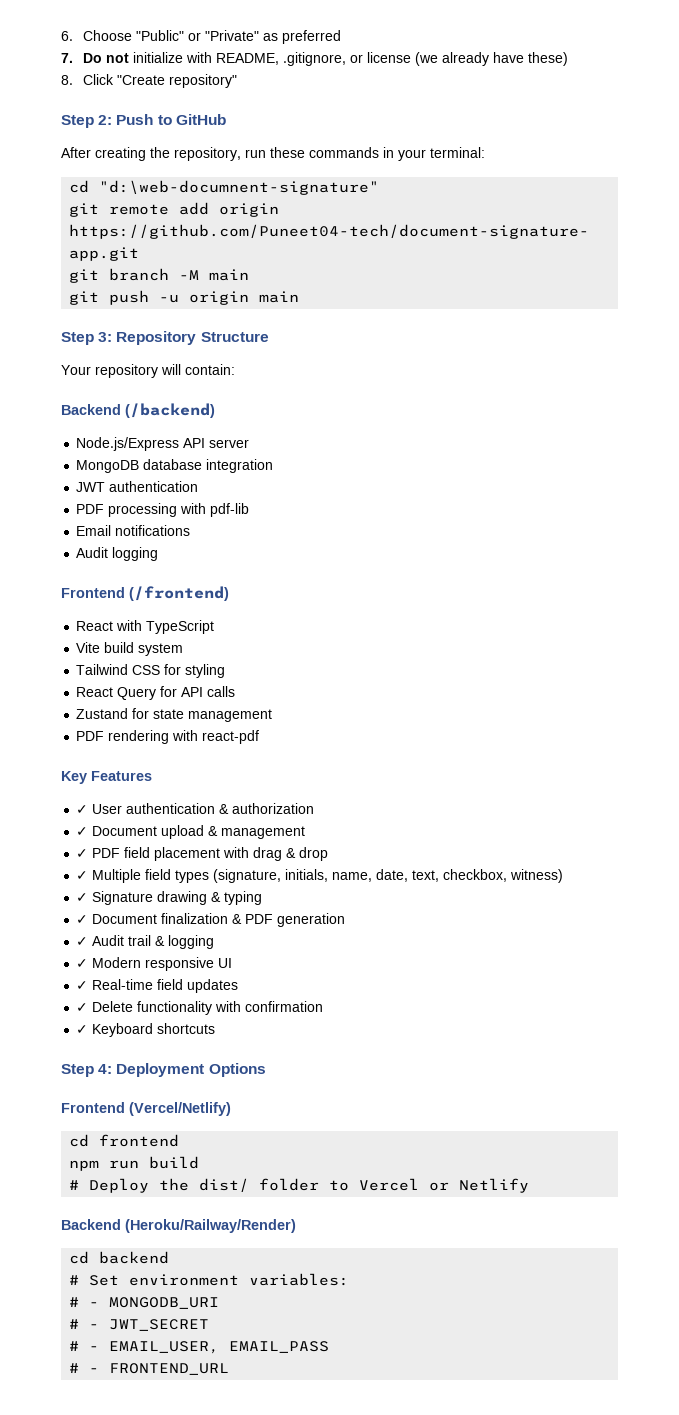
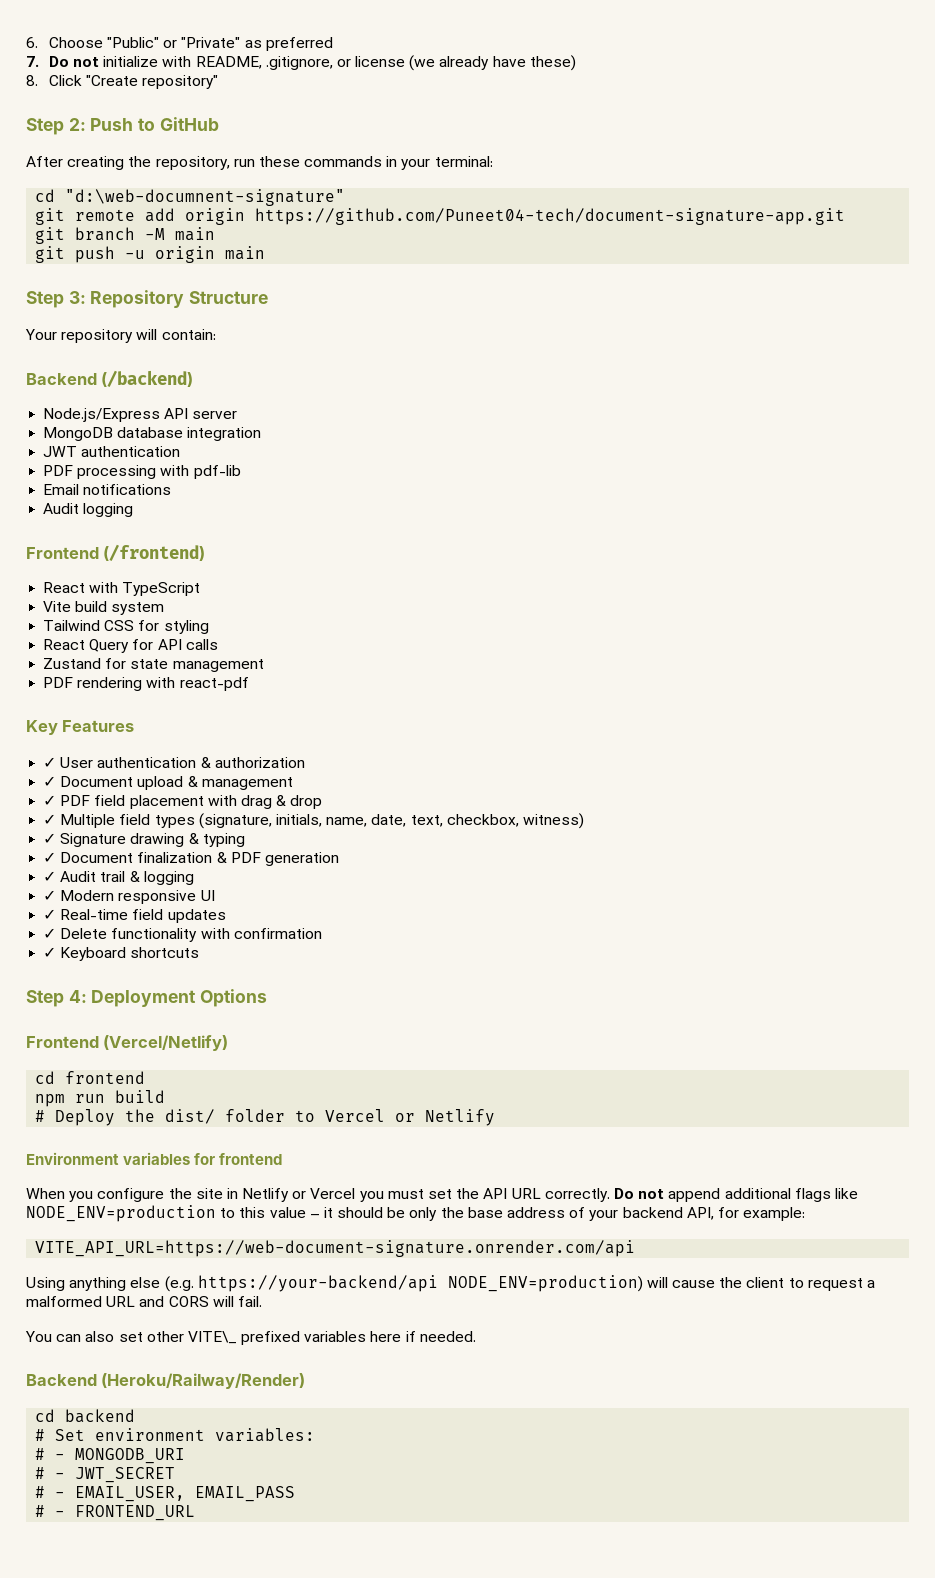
(530, 1185) none -> [26,1152,283,1165] [26,1188,858,1202] [26,1205,806,1222] [35,1240,636,1257] [26,1275,876,1292] [26,1296,262,1307] [25,1331,476,1345] // Environment variables for frontend // When you configure the site in Netlify or Vercel you must set the API URL correctly. Do not append additional flags like NODE_ENV=production to this value – it should be only the base address of your backend API, for example: // VITE_API_URL=https://web-document-signature.onrender.com/api // Using anything else (e.g. https://your-backend/api NODE_ENV=production) will cause the client to request a malformed URL and CORS will fail. // You can also set other VITE\_ prefixed variables here if needed.

